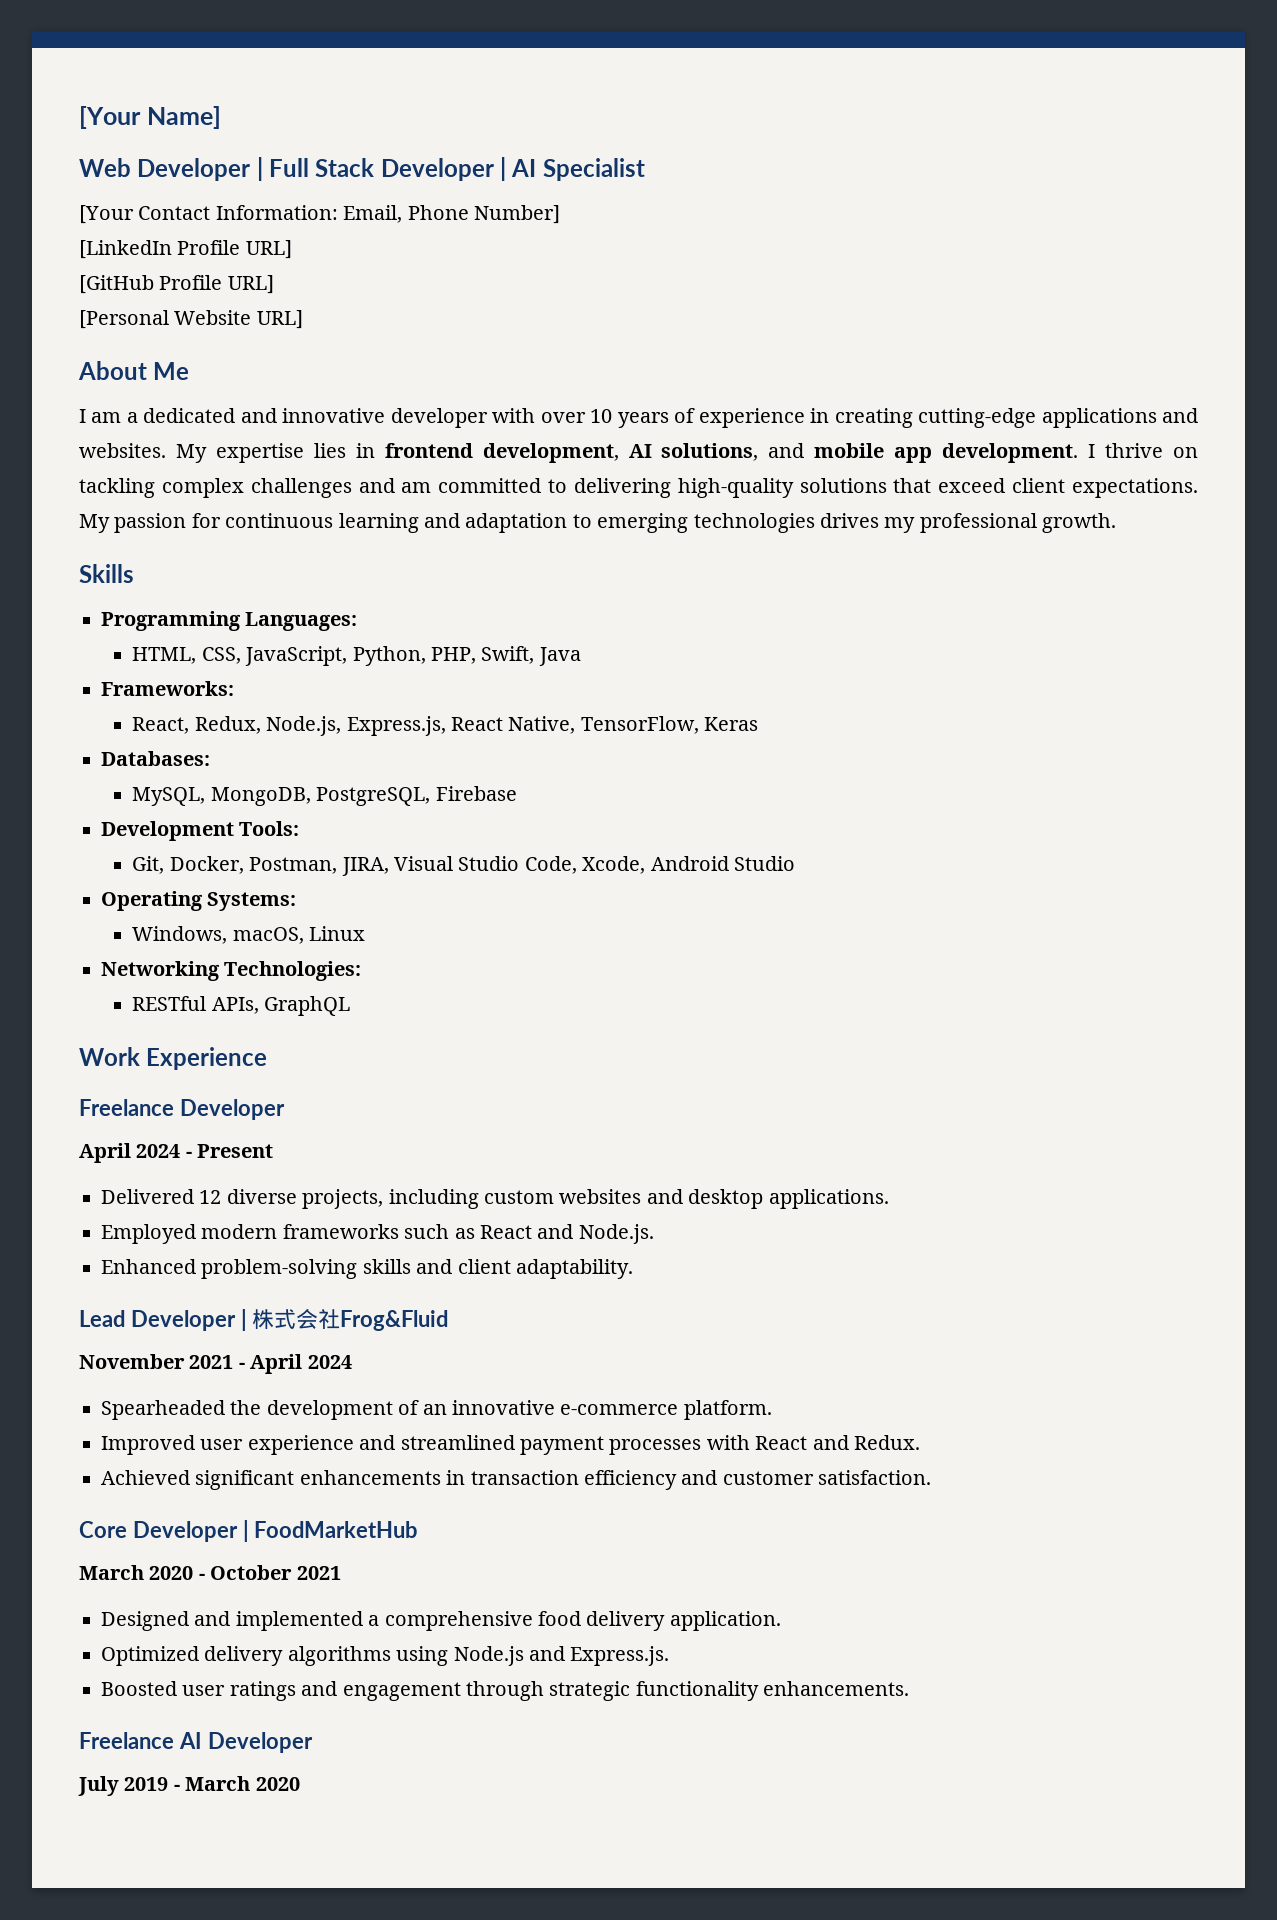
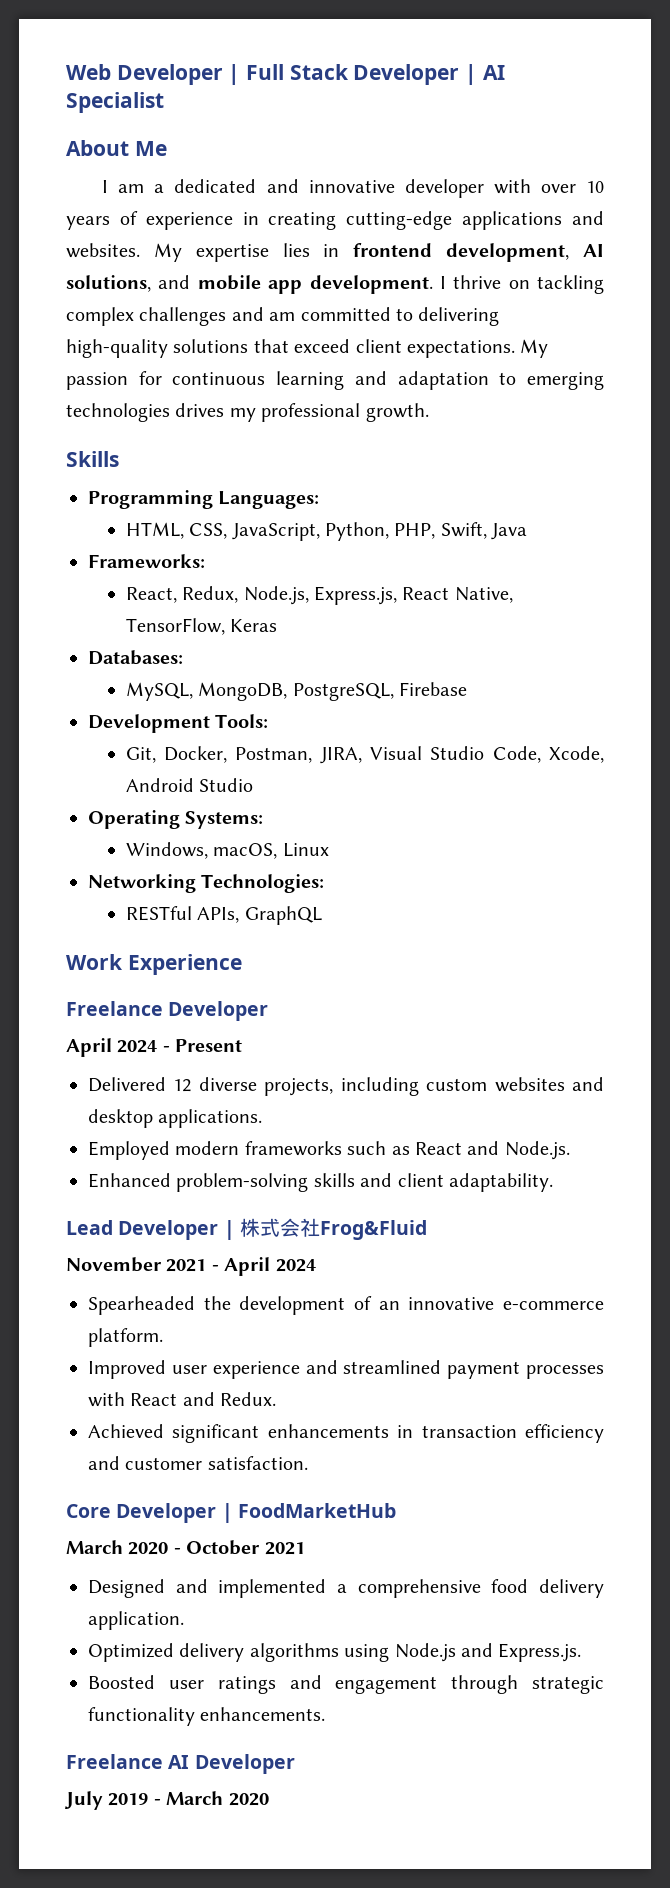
[79,106,221,129] [Your Name] // -> (66, 72) none
[79,205,560,224] [79,240,292,259] [79,275,274,294] [79,310,303,329] // [Your Contact Information: Email, Phone Number] // [LinkedIn Profile URL] // [GitHub Profile URL] // [Personal Website URL] -> (164, 102) none

